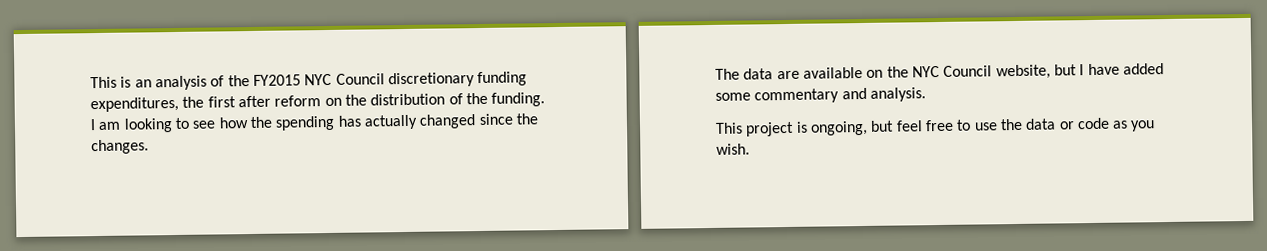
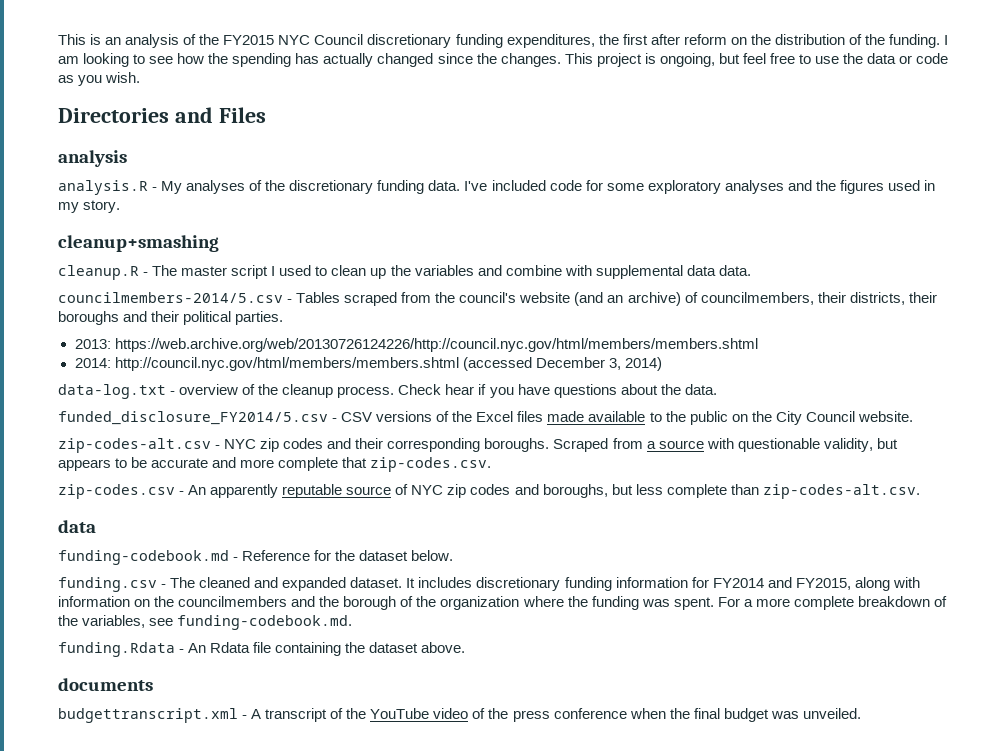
[715,63,1164,80] [715,87,926,104] // The data are available on the NYC Council website, but I have added some commentary and analysis. // -> (561, 60) none
(750, 149) none -> [58,107,266,123] [58,150,127,167] [58,180,935,195] [58,200,121,213] [58,235,219,252] [58,265,751,280] [58,292,937,306] [58,311,284,325] [74,338,758,352] [74,357,662,371] [58,384,717,399] [58,411,913,425] [58,438,898,453] [58,457,492,472] [58,484,920,499] [58,520,96,533] [58,550,454,565] [58,577,920,592] [58,596,947,610] [58,615,353,630] [58,642,466,657] [58,678,153,691] [58,708,861,723] // Directories and Files // analysis // analysis.R - My analyses of the discretionary funding data. I've included code for some exploratory analyses and the figures used in my story. // cleanup+smashing // cleanup.R - The master script I used to clean up the variables and combine with supplemental data data. // councilmembers-2014/5.csv - Tables scraped from the council's website (and an archive) of councilmembers, their districts, their boroughs and their political parties. // 2013: https://web.archive.org/web/20130726124226/http://council.nyc.gov/html/members/members.shtml // 2014: http://council.nyc.gov/html/members/members.shtml (accessed December 3, 2014) // data-log.txt - overview of the cleanup process. Check hear if you have questions about the data. // funded_disclosure_FY2014/5.csv - CSV versions of the Excel files made available to the public on the City Council website. // zip-codes-alt.csv - NYC zip codes and their corresponding boroughs. Scraped from a source with questionable validity, but appears to be accurate and more complete that zip-codes.csv. // zip-codes.csv - An apparently reputable source of NYC zip codes and boroughs, but less complete than zip-codes-alt.csv. // data // funding-codebook.md - Reference for the dataset below. // funding.csv - The cleaned and expanded dataset. It includes discretionary funding information for FY2014 and FY2015, along with information on the councilmembers and the borough of the organization where the funding was spent. For a more complete breakdown of the variables, see funding-codebook.md. // funding.Rdata - An Rdata file containing the dataset above. // documents // budgettranscript.xml - A transcript of the YouTube video of the press conference when the final budget was unveiled.

